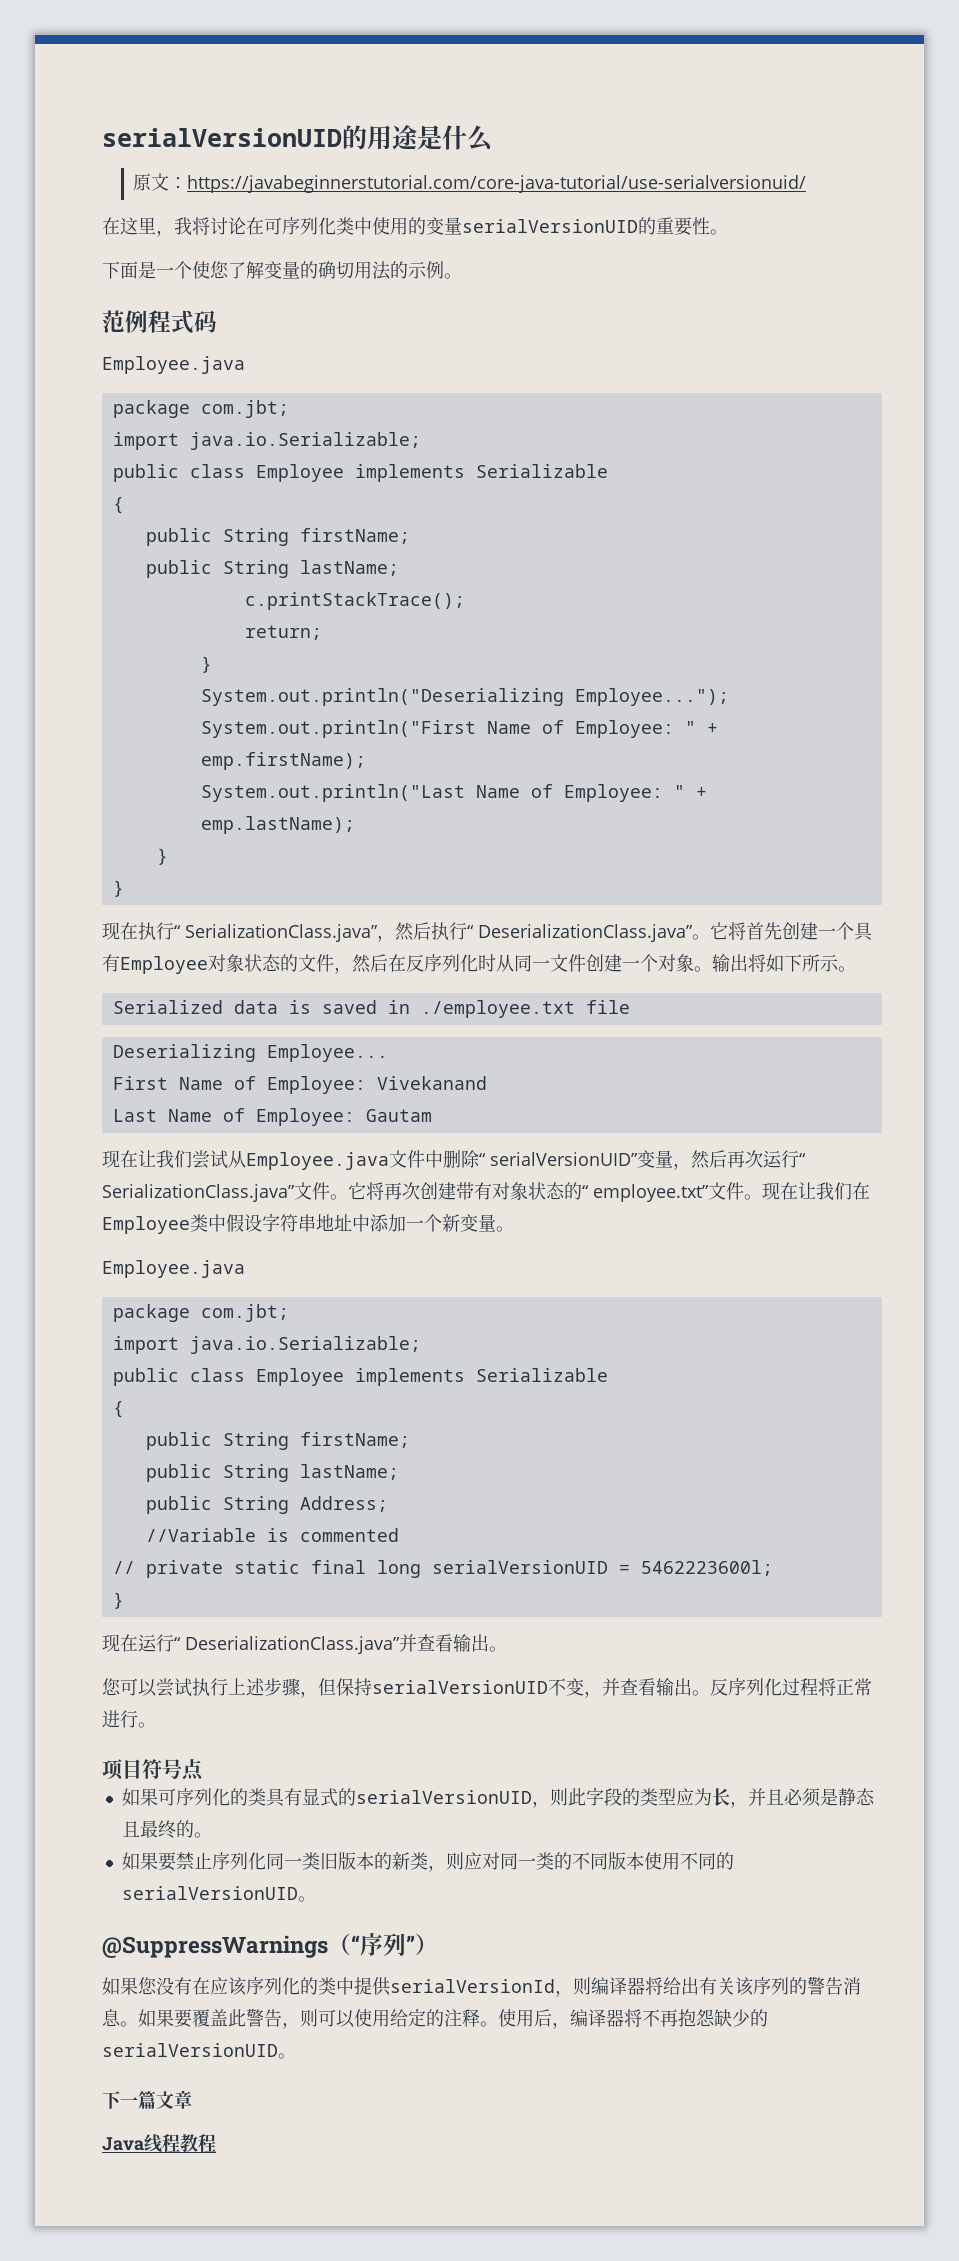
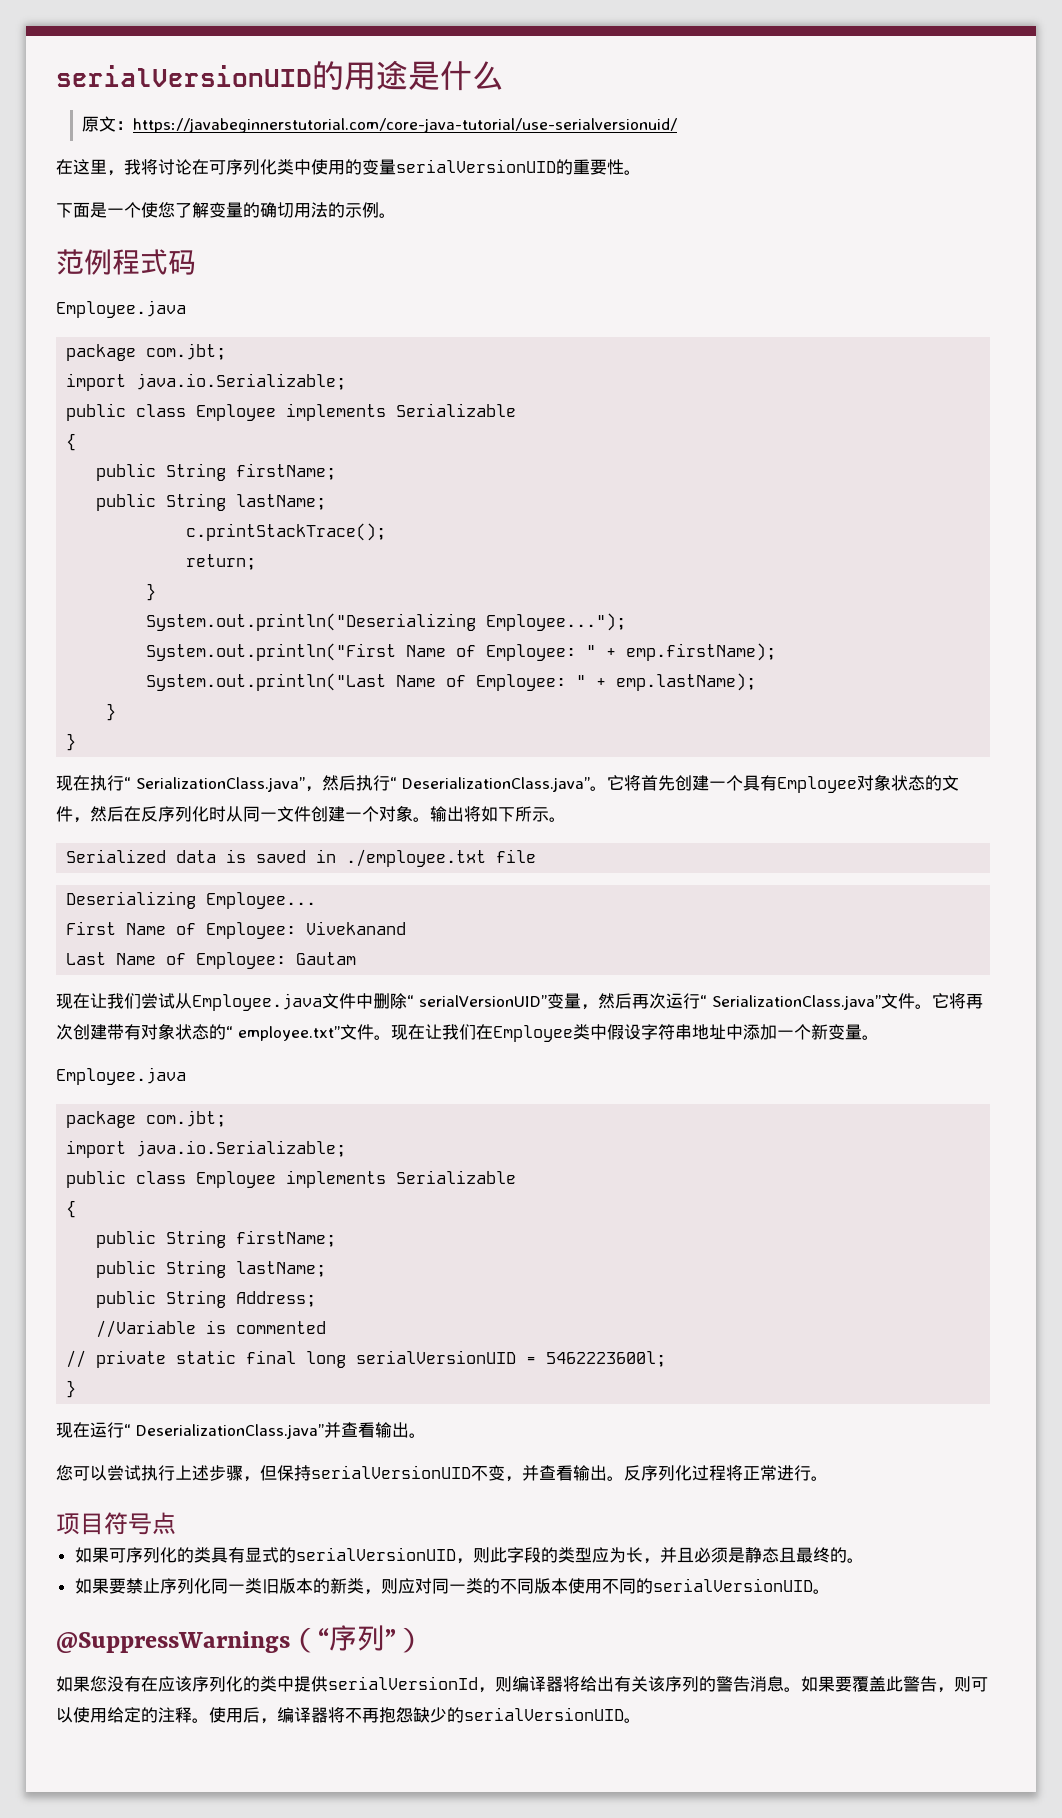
[102,2090,192,2109] [102,2134,216,2153] // 下一篇文章 // Java线程教程 -> (641, 1720) none

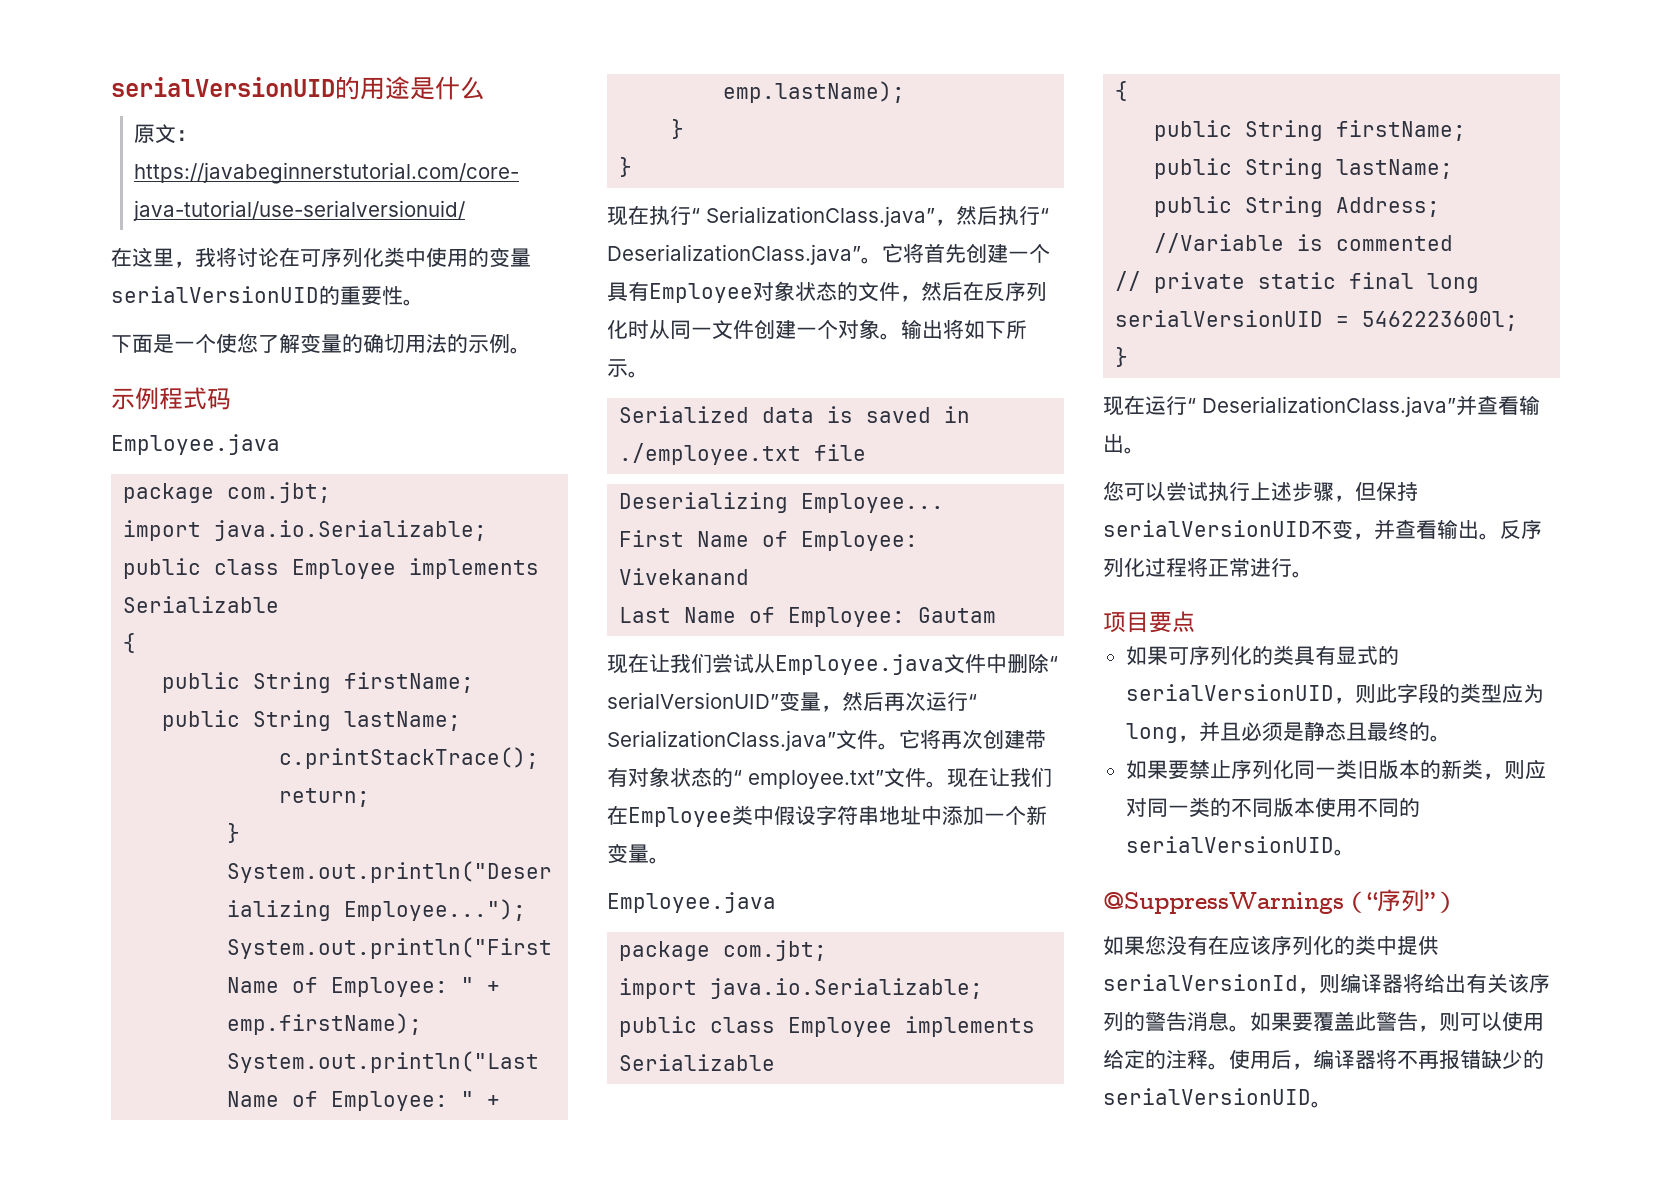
[56,249,84,275] 范 -> [111,388,135,410] 示
[104,1512,152,1535] 符号 -> [1149,612,1172,633] 要
[625,1547,643,1563] 长 -> [1125,723,1178,743] long
[379,1707,413,1723] 抱怨 -> [1439,1050,1481,1070] 报错

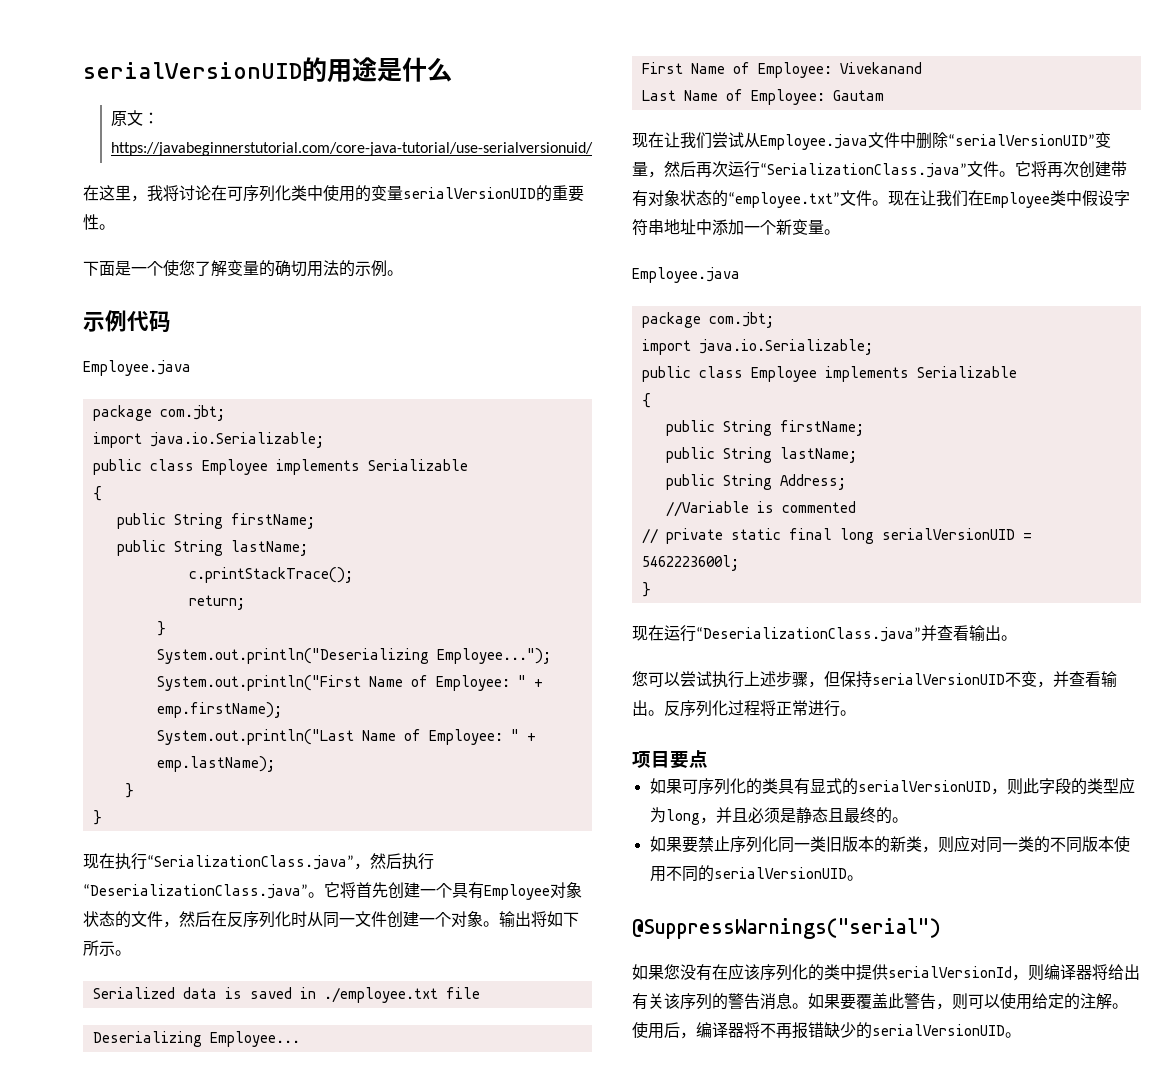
[159,387,207,410] 程式 -> [127,311,149,332] 代
[691,206,935,227] “ SerializationClass.java” -> [147,855,354,870] “SerializationClass.java”
[1040,208,1049,223] [607,244,861,265] “ DeserializationClass.java” -> [83,884,308,899] “DeserializationClass.java”
[1049,656,1058,671] [607,692,779,709] “ serialVersionUID” -> [948,134,1095,146] “serialVersionUID”
[968,694,977,709] [607,730,836,751] “ SerializationClass.java” -> [760,163,967,178] “SerializationClass.java”
[733,770,884,789] “ employee.txt” -> [728,192,840,208] “employee.txt”
[1187,396,1456,417] “ DeserializationClass.java” -> [696,627,921,642] “DeserializationClass.java”
[1103,889,1458,914] @SuppressWarnings（“序列”） -> [632,918,941,939] @SuppressWarnings("serial")
[1187,1050,1208,1069] 释 -> [1096,993,1112,1010] 解

